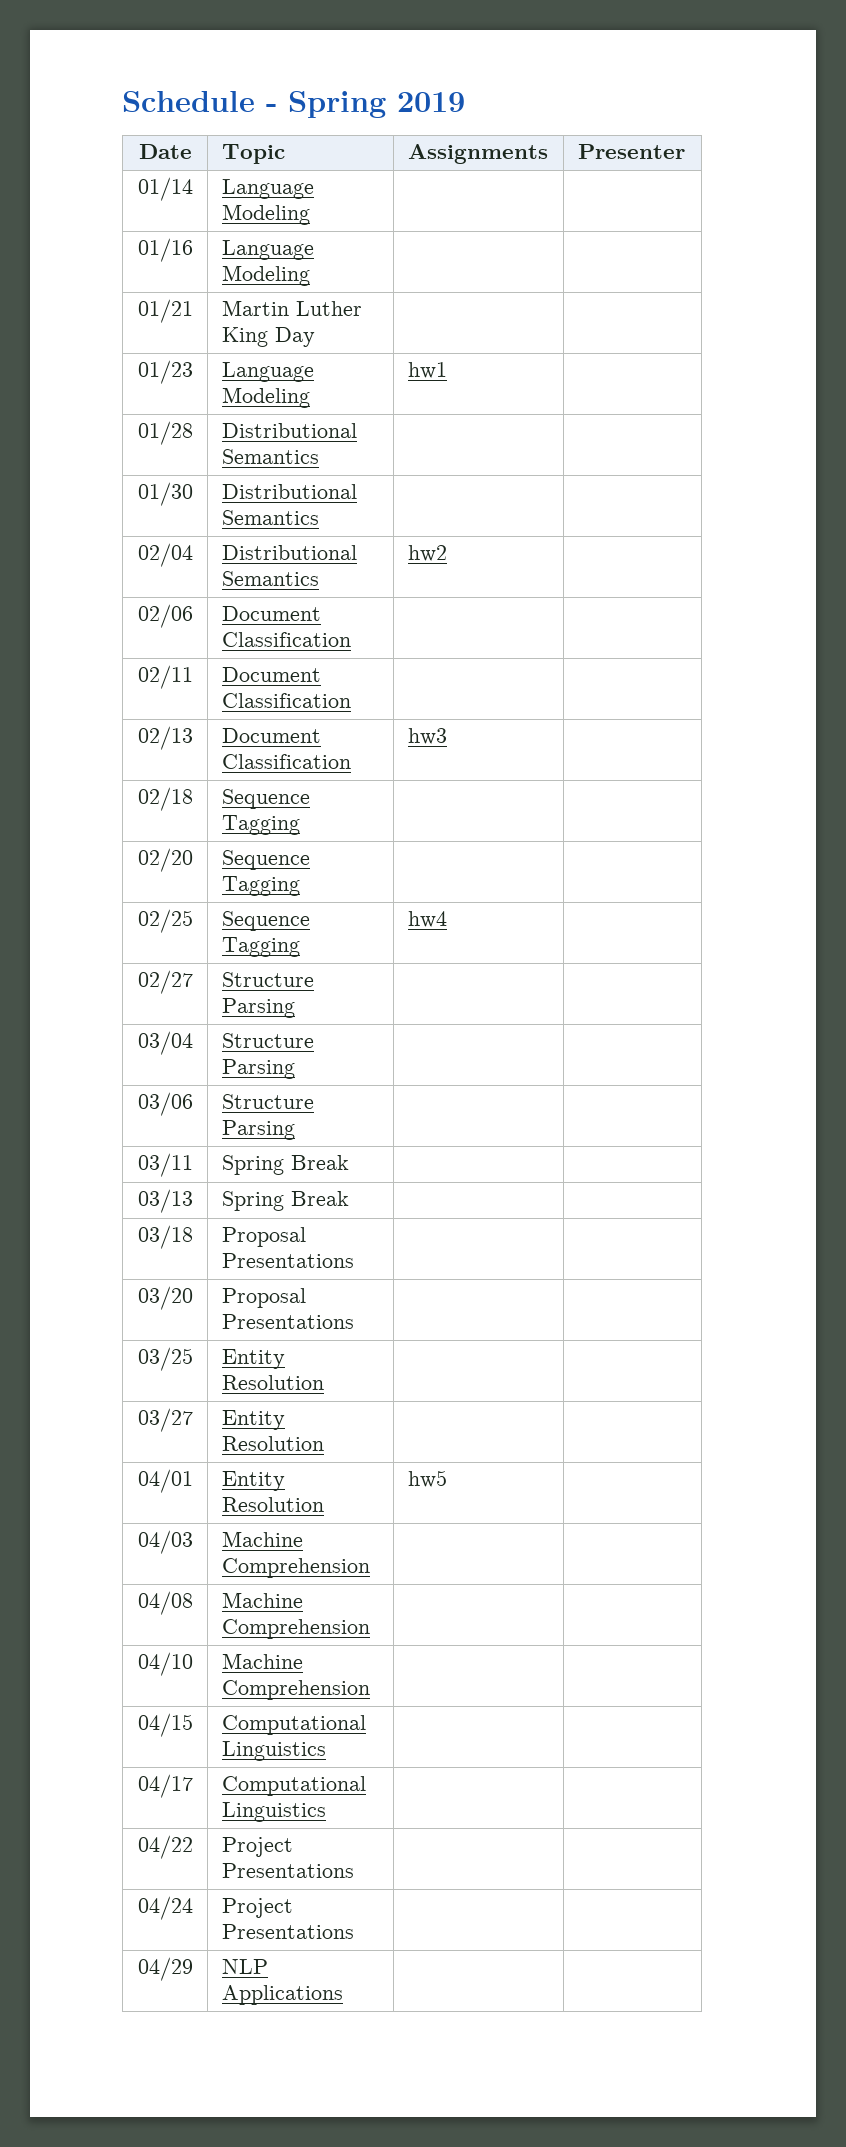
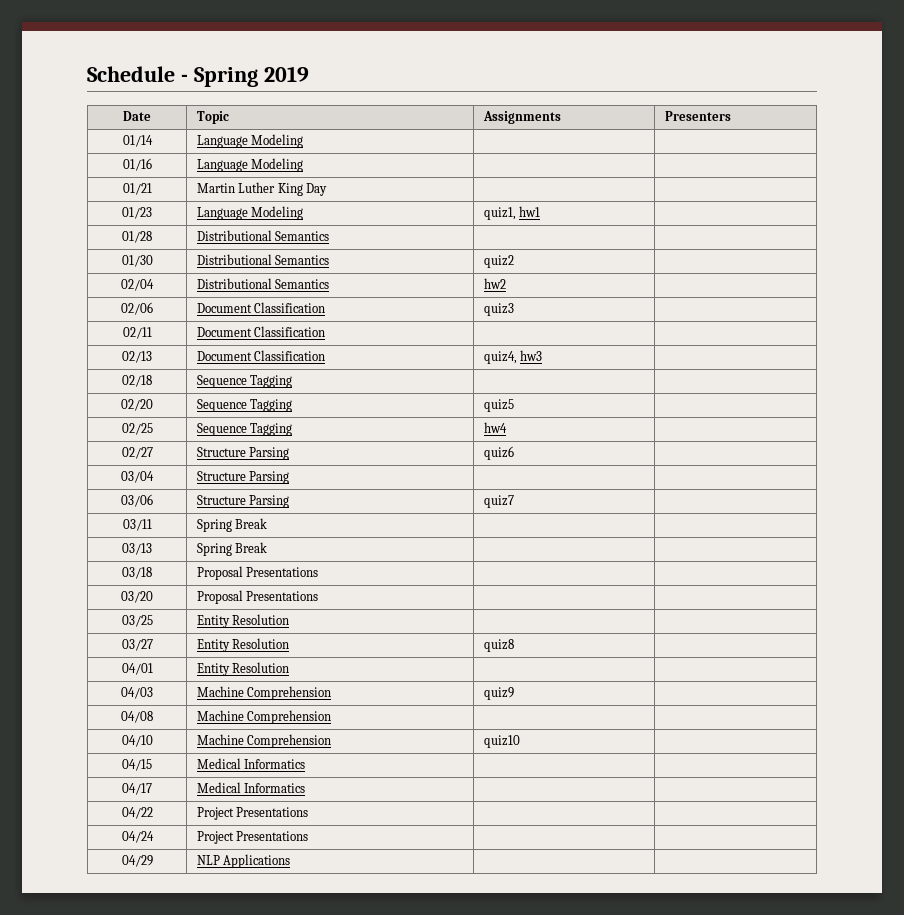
[577,144,685,159] Presenter -> [665,111,732,121] Presenters
(310, 397) none -> [484,207,517,220] quiz1,
(319, 517) none -> [484,255,515,268] quiz2
(351, 639) none -> [484,303,515,316] quiz3
(351, 761) none -> [484,351,518,364] quiz4,
(300, 886) none -> [484,399,515,412] quiz5
(295, 1008) none -> [484,446,515,460] quiz6
(295, 1130) none -> [484,495,515,508] quiz7
(324, 1443) none -> [484,639,515,652] quiz8
[407,1470,447,1488] hw5 -> (290, 667) none
(370, 1568) none -> [484,687,515,700] quiz9
(370, 1690) none -> [484,735,521,748] quiz10
[221,1715,366,1735] [221,1741,326,1761] Computational Linguistics -> [197,758,306,769] Medical Informatics
[221,1776,366,1796] [221,1802,326,1822] Computational Linguistics -> [197,782,306,793] Medical Informatics

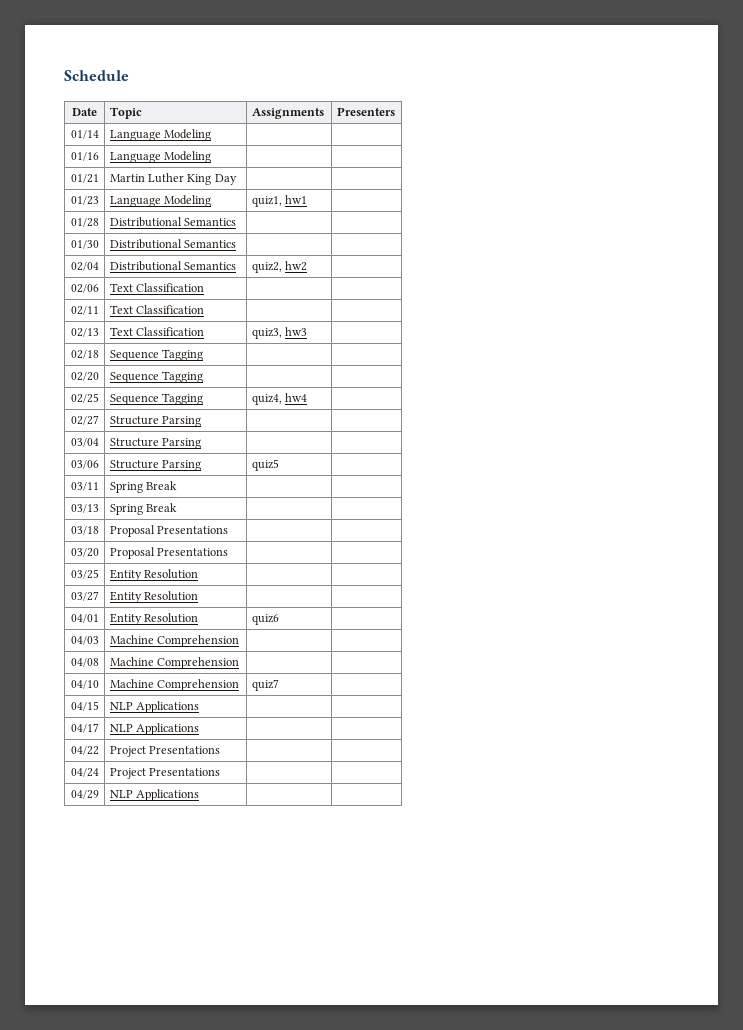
[180,66,309,87] - Spring 2019 -> (129, 75) none
[484,255,515,268] quiz2 -> (237, 244) none
(330, 284) none -> [251,262,282,273] quiz2,
[197,302,326,313] [484,303,515,316] Document Classification | quiz3 -> [109,283,205,292] Text Classification |
[197,327,253,337] Document -> [109,305,133,314] Text
[197,350,326,361] [484,351,518,364] Document Classification | quiz4, -> [109,327,205,336] [251,328,282,339] Text Classification | quiz3,
[484,399,515,412] quiz5 -> (204, 377) none
(293, 429) none -> [251,394,282,405] quiz4,
[484,446,515,460] quiz6 -> (202, 421) none
[484,495,515,508] quiz7 -> [251,459,279,471] quiz5
[484,639,515,652] quiz8 -> (199, 596) none
(290, 667) none -> [251,614,279,625] quiz6
[484,687,515,700] quiz9 -> (240, 641) none
[484,735,521,748] quiz10 -> [251,679,279,691] quiz7
[197,758,306,769] Medical Informatics -> [109,701,200,713] NLP Applications
[197,782,306,793] Medical Informatics -> [109,723,200,735] NLP Applications

